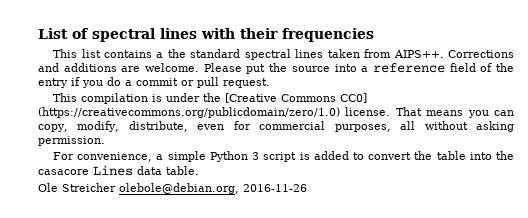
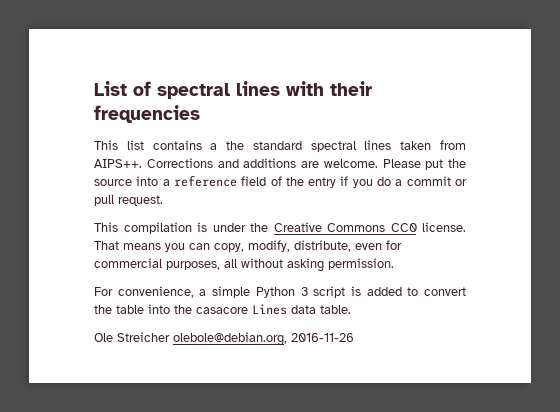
[225,93,368,103] [38,107,340,118] [Creative Commons CC0] (https://creativecommons.org/publicdomain/zero/1.0) -> [273,222,417,232] Creative Commons CC0

